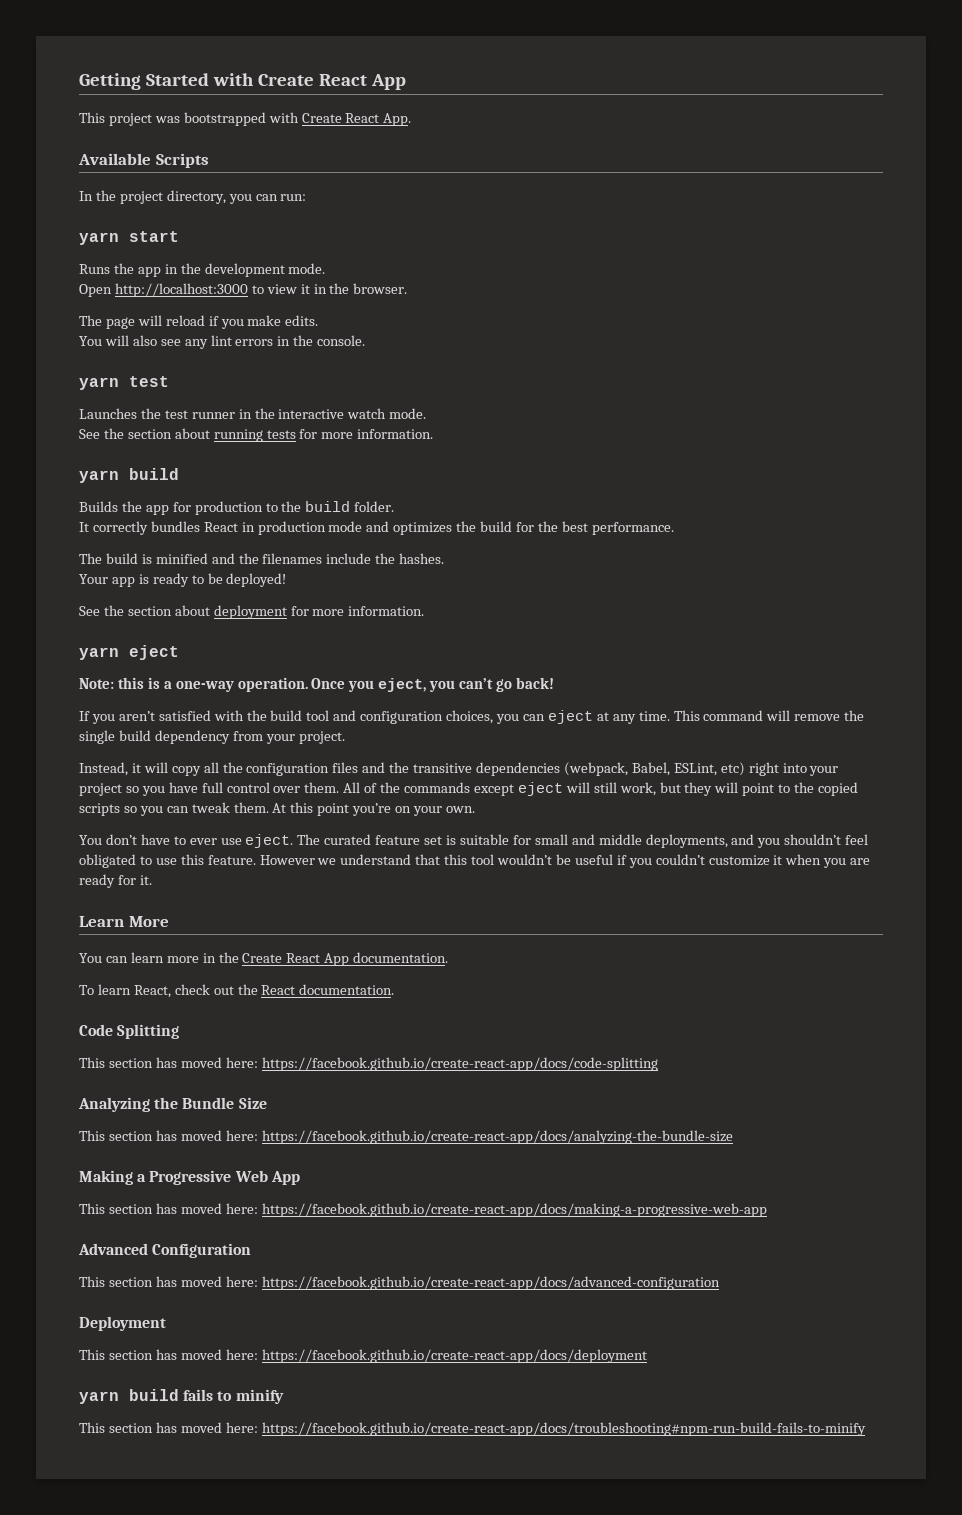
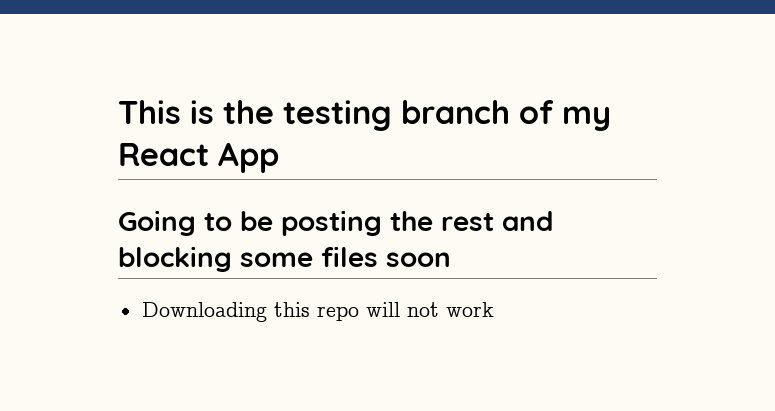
[79,73,406,90] [79,112,412,126] [78,153,209,168] [79,190,307,204] [79,231,179,245] [79,263,326,277] [79,283,408,297] [79,315,319,329] [79,335,366,349] [79,376,169,390] [79,408,427,419] [79,428,434,442] [79,468,179,483] [79,501,395,515] [79,521,674,535] [79,553,445,564] [79,573,287,587] [79,605,425,619] [79,645,179,660] [79,677,554,692] [79,710,865,724] [79,730,345,744] [79,762,839,776] [79,782,859,796] [79,802,475,816] [79,834,869,848] [79,854,871,868] [79,874,152,888] [79,916,169,927] [79,952,449,966] [79,984,395,998] [79,1024,180,1039] [79,1057,658,1071] [78,1097,267,1112] [79,1130,733,1144] [79,1170,300,1185] [79,1203,767,1217] [78,1243,252,1258] [79,1276,720,1290] [79,1316,166,1331] [79,1349,647,1363] [79,1389,284,1404] [79,1422,866,1436] Getting Started with Create React App // This project was bootstrapped with Create React App. // Available Scripts // In the project directory, you can run: // yarn start // Runs the app in the development mode. // Open http://localhost:3000 to view it in the browser. // The page will reload if you make edits. // You will also see any lint errors in the console. // yarn test // Launches the test runner in the interactive watch mode. // See the section about running tests for more information. // yarn build // Builds the app for production to the build folder. // It correctly bundles React in production mode and optimizes the build for the best performance. // The build is minified and the filenames include the hashes. // Your app is ready to be deployed! // See the section about deployment for more information. // yarn eject // Note: this is a one-way operation. Once you eject, you can’t go back! // If you aren’t satisfied with the build tool and configuration choices, you can eject at any time. This command will remove the single build dependency from your project. // Instead, it will copy all the configuration files and the transitive dependencies (webpack, Babel, ESLint, etc) right into your project so you have full control over them. All of the commands except eject will still work, but they will point to the copied scripts so you can tweak them. At this point you’re on your own. // You don’t have to ever use eject. The curated feature set is suitable for small and middle deployments, and you shouldn’t feel obligated to use this feature. However we understand that this tool wouldn’t be useful if you couldn’t customize it when you are ready for it. // Learn More // You can learn more in the Create React App documentation. // To learn React, check out the React documentation. // Code Splitting // This section has moved here: https://facebook.github.io/create-react-app/docs/code-splitting // Analyzing the Bundle Size // This section has moved here: https://facebook.github.io/create-react-app/docs/analyzing-the-bundle-size // Making a Progressive Web App // This section has moved here: https://facebook.github.io/create-react-app/docs/making-a-progressive-web-app // Advanced Configuration // This section has moved here: https://facebook.github.io/create-react-app/docs/advanced-configuration // Deployment // This section has moved here: https://facebook.github.io/create-react-app/docs/deployment // yarn build fails to minify // This section has moved here: https://facebook.github.io/create-react-app/docs/troubleshooting#npm-run-build-fails-to-minify -> [118,100,611,131] [118,142,279,173] [118,210,553,236] [118,246,451,272] [141,302,494,322] This is the testing branch of my React App // Going to be posting the rest and blocking some files soon // Downloading this repo will not work

